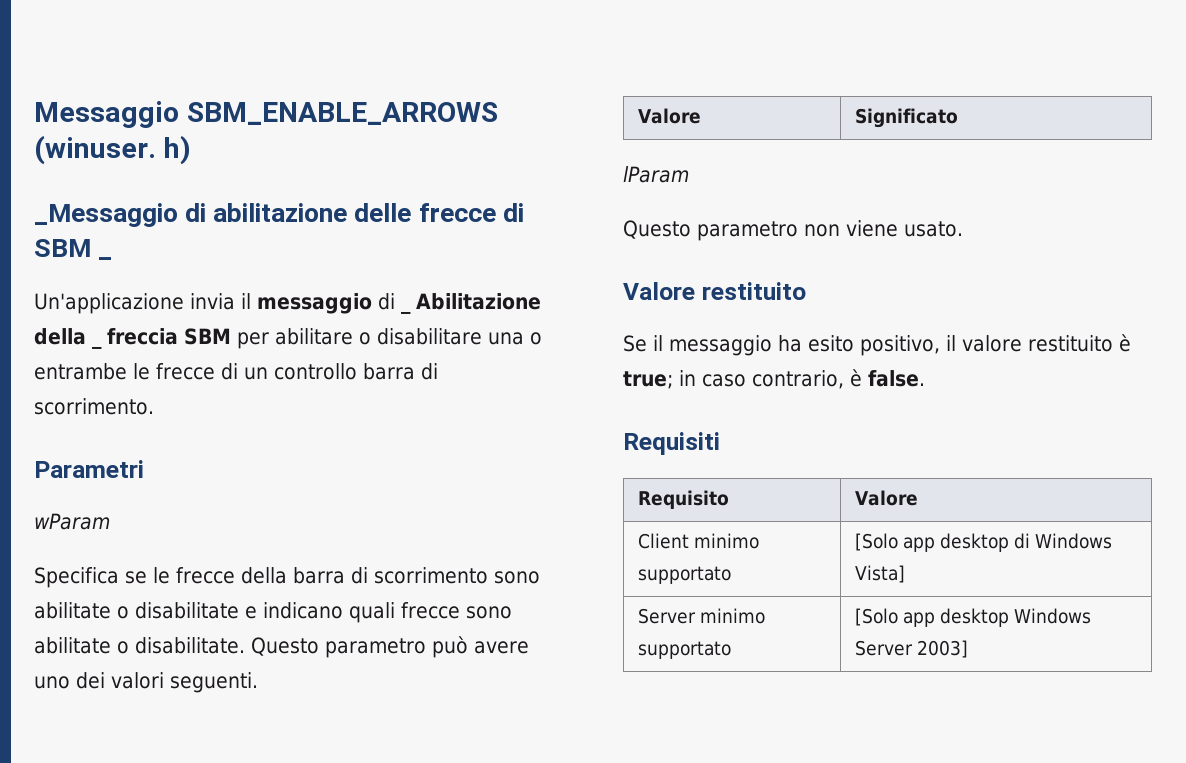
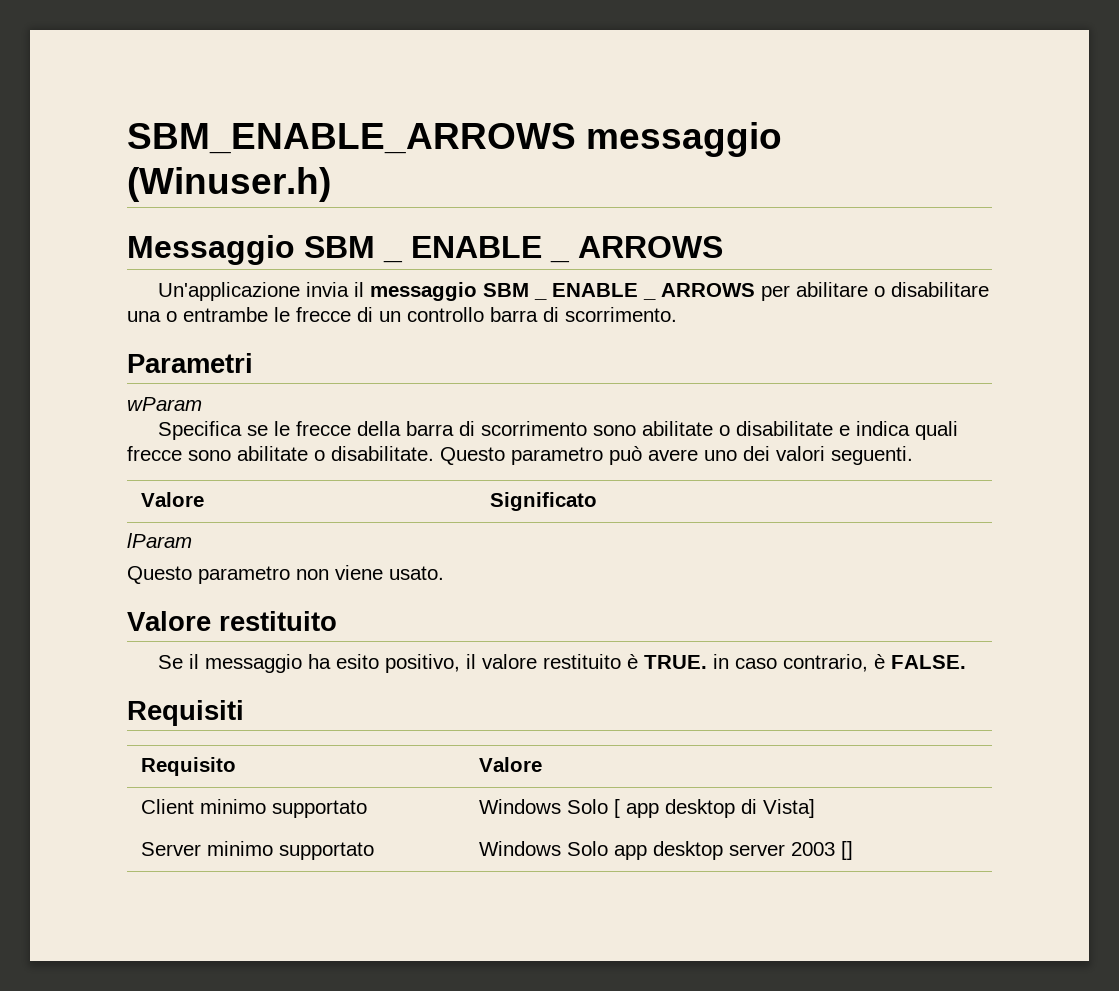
[34,101,498,128] [34,135,191,165] [34,203,524,227] [34,239,91,257] [98,257,113,260] Messaggio SBM_ENABLE_ARROWS (winuser. h) // _Messaggio di abilitazione delle frecce di SBM _ -> [127,122,782,157] [127,167,331,202] [127,235,375,265] [383,258,403,263] [411,236,542,258] [550,258,570,263] [578,236,723,258] SBM_ENABLE_ARROWS messaggio (Winuser.h) // Messaggio SBM _ ENABLE _ ARROWS
[378,293,541,314] [34,328,231,349] di _ Abilitazione della _ freccia SBM -> [483,283,530,297] [534,297,548,300] [552,283,639,297] [643,297,657,300] [661,283,756,297] SBM _ ENABLE _ ARROWS
[263,602,343,619] indicano -> [856,421,911,436] indica
[623,371,673,389] true; -> [644,655,708,669] TRUE.
[868,370,925,387] false. -> [891,655,967,669] FALSE.
[855,533,899,551] [Solo -> [479,799,621,818] Windows Solo [
[1035,533,1113,549] Windows -> (758, 806) none
[855,608,1092,627] [855,640,969,658] [Solo app desktop Windows Server 2003] -> [479,841,854,860] Windows Solo app desktop server 2003 []

